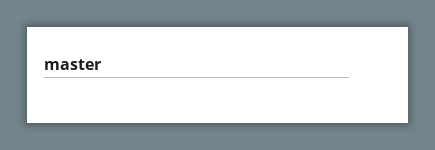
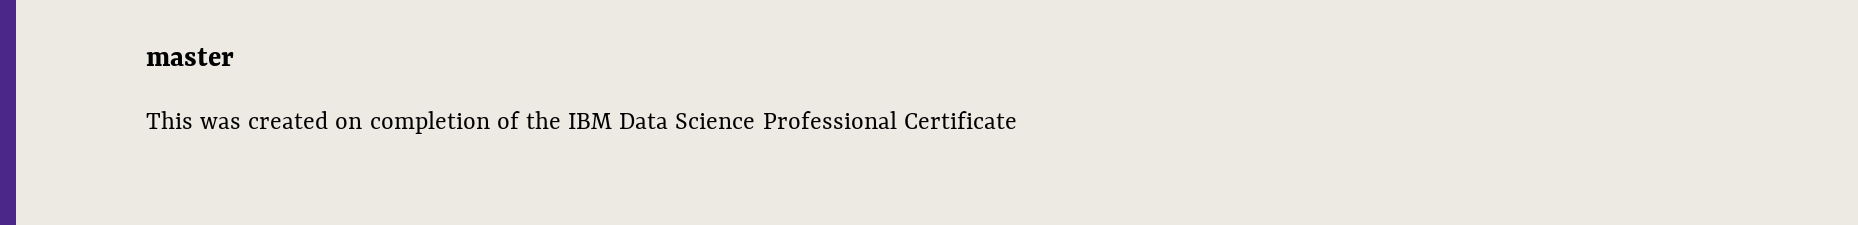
(101, 64) none -> [146,111,1017,134] // This was created on completion of the IBM Data Science Professional Certificate

